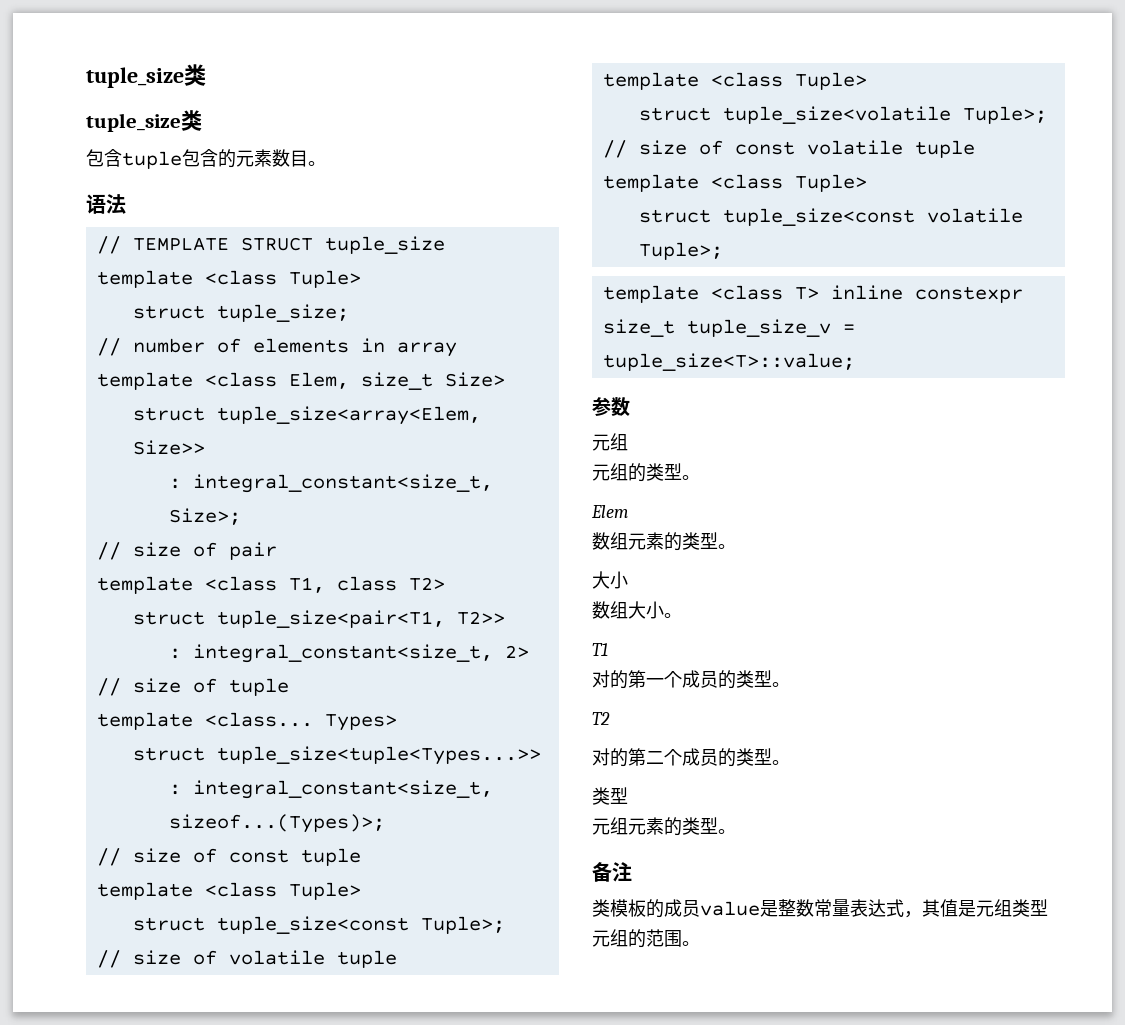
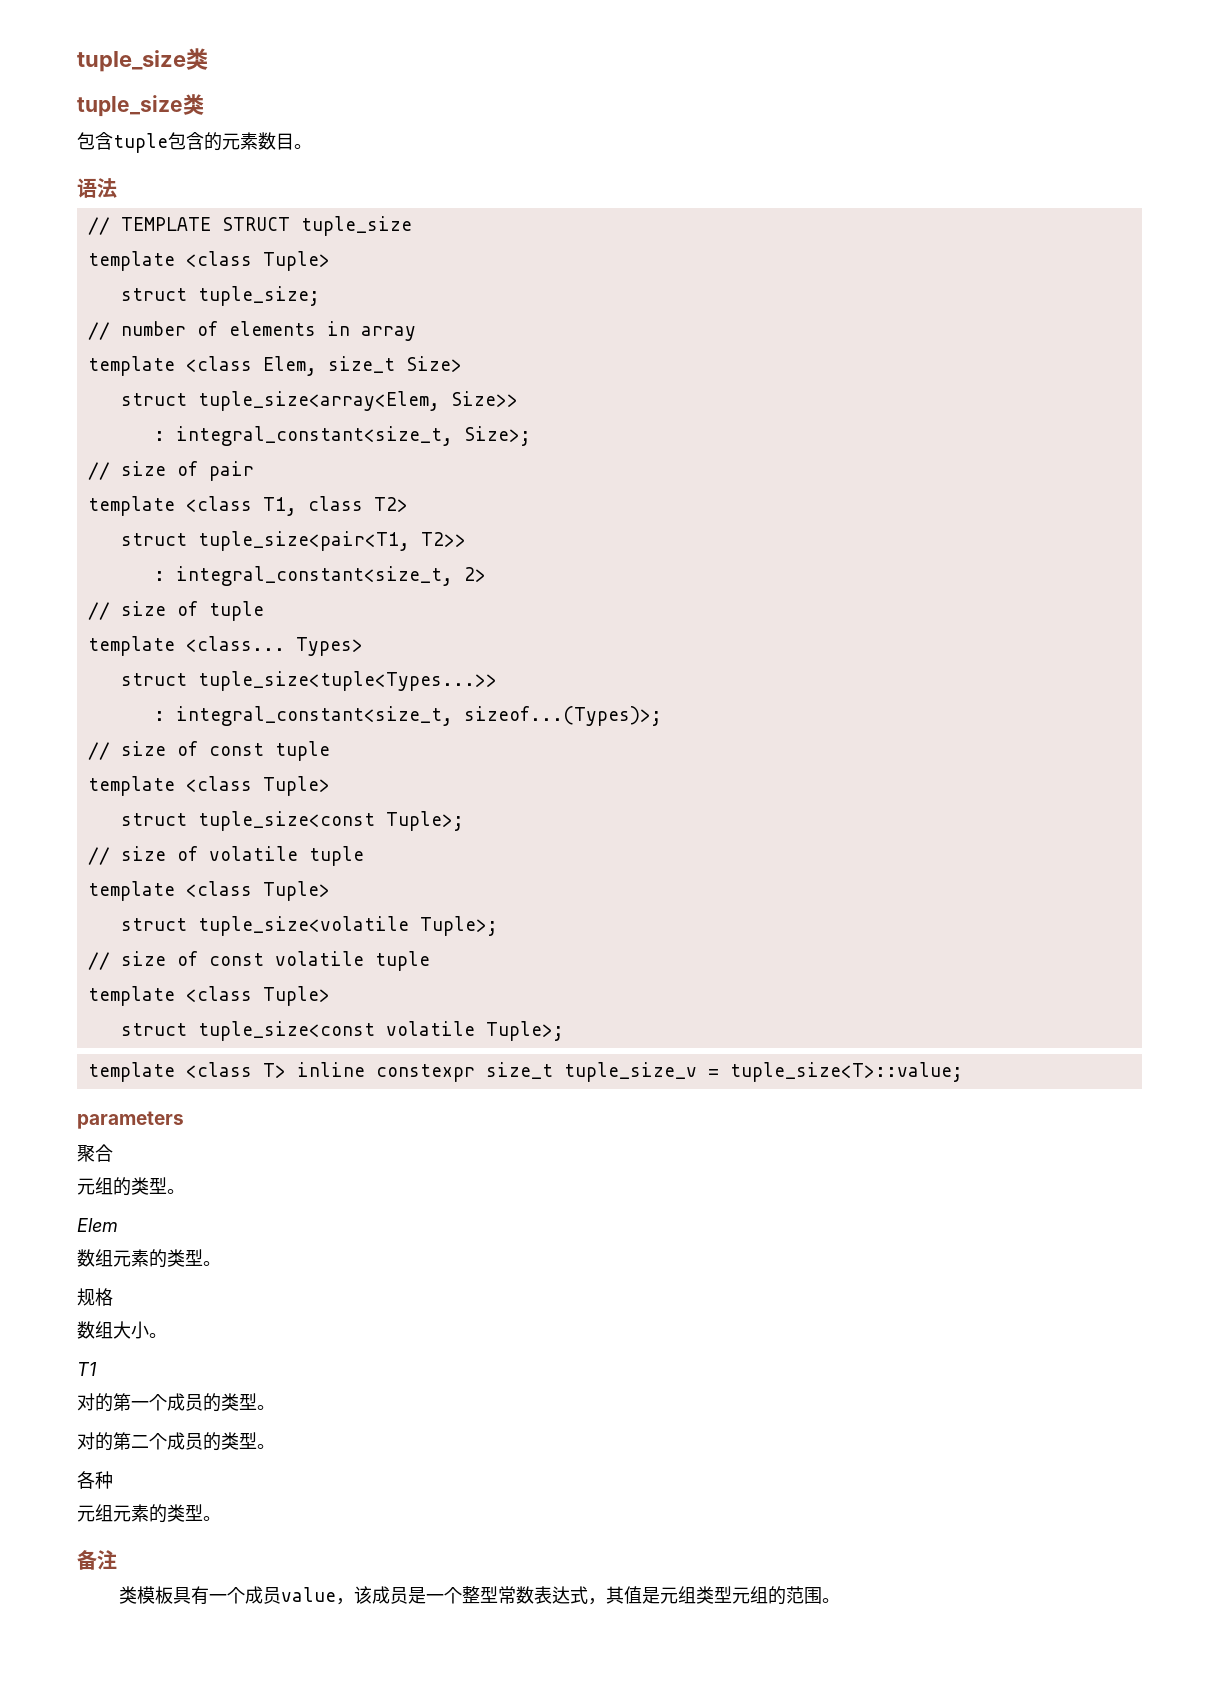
[592,397,630,416] [592,433,628,451] 参数 // 元组 -> [77,1111,184,1129] [77,1144,113,1162] parameters // 聚合
[592,571,628,589] 大小 -> [77,1288,113,1306] 规格
[592,712,610,725] // T2 -> (275, 1407) none
[592,787,628,805] 类型 -> [77,1471,113,1489] 各种
[646,899,850,918] 的成员value是整数常量 -> [172,1586,534,1605] 具有一个成员value，该成员是一个整型常数

